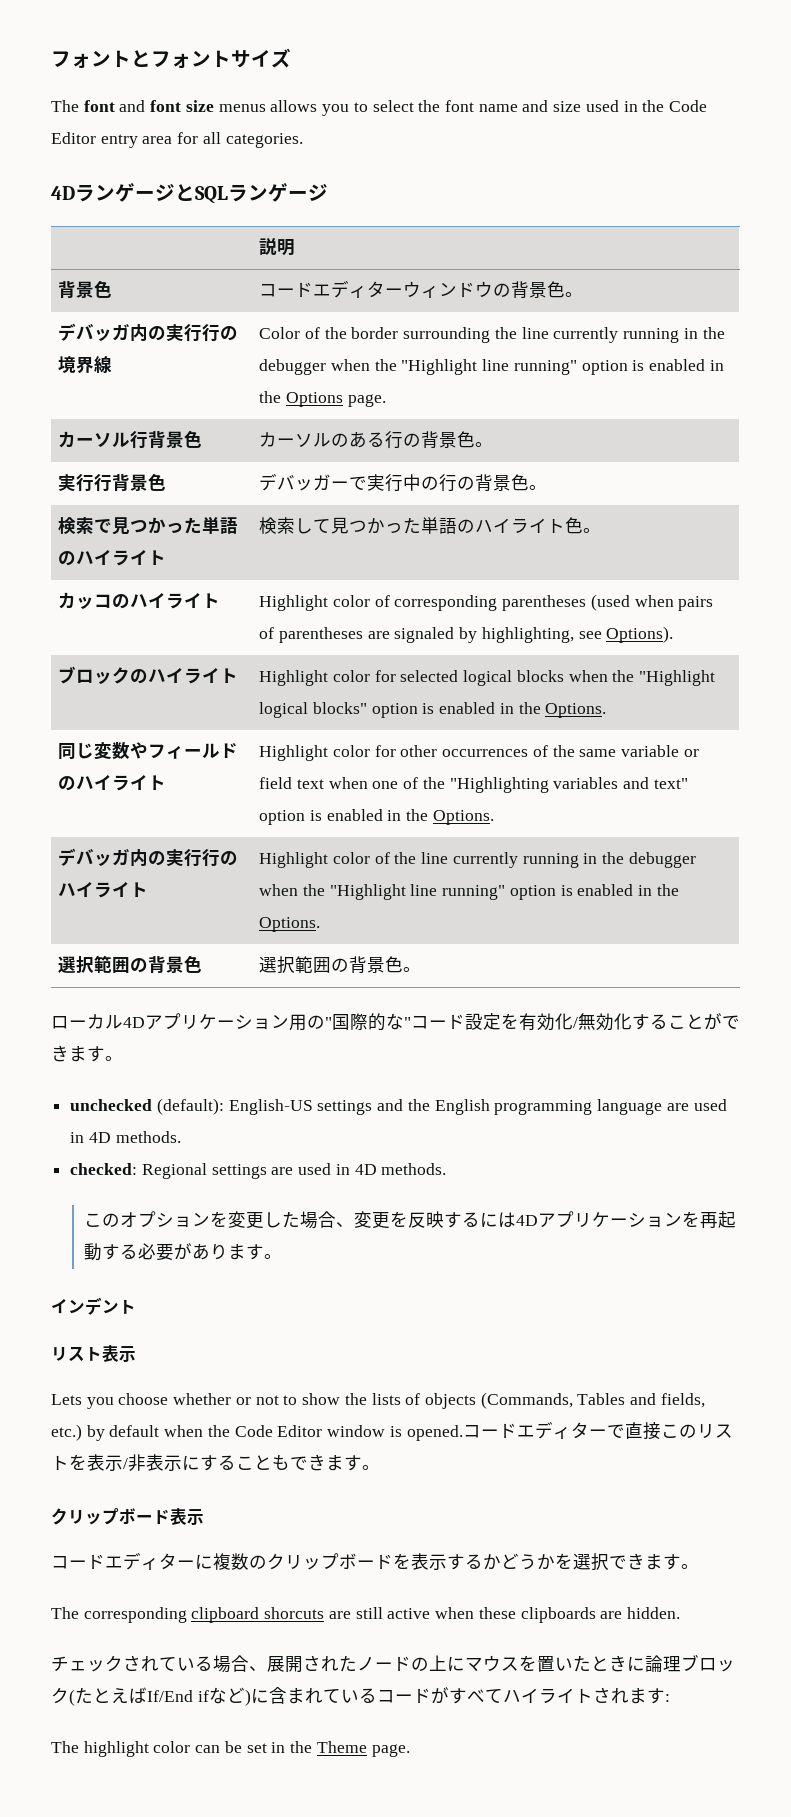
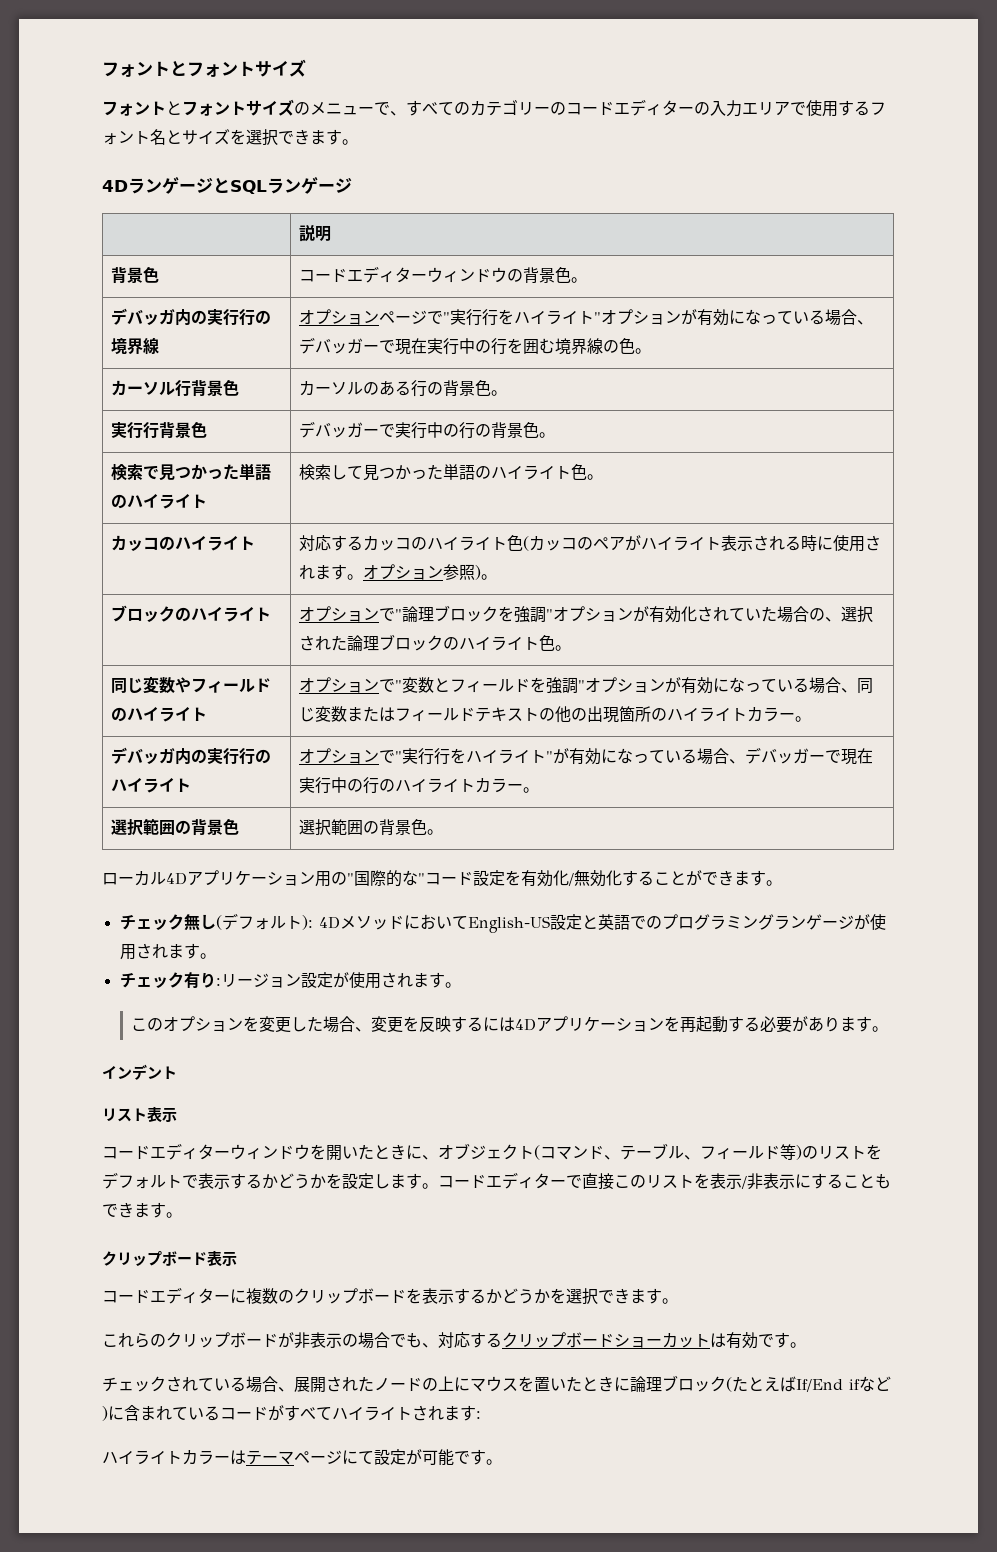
[51,100,708,116] [51,132,303,148] The font and font size menus allows you to select the font name and size used in the Code Editor entry area for all categories. -> [102,99,886,117] [102,129,358,146] フォントとフォントサイズのメニューで、すべてのカテゴリーのコードエディターの入力エリアで使用するフォント名とサイズを選択できます。
[259,327,725,343] [259,359,724,375] [259,391,386,407] Color of the border surrounding the line currently running in the debugger when the "Highlight line running" option is enabled in the Options page. -> [298,309,873,326] [298,337,651,355] オプションページで"実行行をハイライト"オプションが有効になっている場合、デバッガーで現在実行中の行を囲む境界線の色。
[259,594,714,611] [259,626,674,643] Highlight color of corresponding parentheses (used when pairs of parentheses are signaled by highlighting, see Options). -> [298,535,881,552] [298,564,497,580] 対応するカッコのハイライト色(カッコのペアがハイライト表示される時に使用されます。オプション参照)。
[259,670,716,686] [259,702,607,718] Highlight color for selected logical blocks when the "Highlight logical blocks" option is enabled in the Options. -> [298,605,873,623] [298,634,571,651] オプションで"論理ブロックを強調"オプションが有効化されていた場合の、選択された論理ブロックのハイライト色。
[259,745,699,761] [259,777,688,793] [259,809,494,825] Highlight color for other occurrences of the same variable or field text when one of the "Highlighting variables and text" option is enabled in the Options. -> [298,677,873,694] [298,706,811,723] オプションで"変数とフィールドを強調"オプションが有効になっている場合、同じ変数またはフィールドテキストの他の出現箇所のハイライトカラー。
[259,852,696,868] [259,884,679,900] [259,917,321,932] Highlight color of the line currently running in the debugger when the "Highlight line running" option is enabled in the Options. -> [298,747,873,765] [298,777,539,794] オプションで"実行行をハイライト"が有効になっている場合、デバッガーで現在実行中の行のハイライトカラー。
[70,1098,727,1115] [70,1131,181,1143] [70,1163,447,1179] unchecked (default): English-US settings and the English programming language are used in 4D methods. // checked: Regional settings are used in 4D methods. -> [119,913,886,933] [119,943,216,960] [119,972,461,989] チェック無し(デフォルト): 4DメソッドにおいてEnglish-US設定と英語でのプログラミングランゲージが使用されます。 // チェック有り:リージョン設定が使用されます。
[51,1392,705,1409] [51,1424,463,1441] Lets you choose whether or not to show the lists of objects (Commands, Tables and fields, etc.) by default when the Code Editor window is opened. -> [102,1143,882,1161] [102,1172,438,1189] コードエディターウィンドウを開いたときに、オブジェクト(コマンド、テーブル、フィールド等)のリストをデフォルトで表示するかどうかを設定します。
[51,1607,680,1623] The corresponding clipboard shorcuts are still active when these clipboards are hidden. -> [102,1332,806,1349] これらのクリップボードが非表示の場合でも、対応するクリップボードショーカットは有効です。
[51,1741,410,1757] The highlight color can be set in the Theme page. -> [102,1449,502,1466] ハイライトカラーはテーマページにて設定が可能です。

